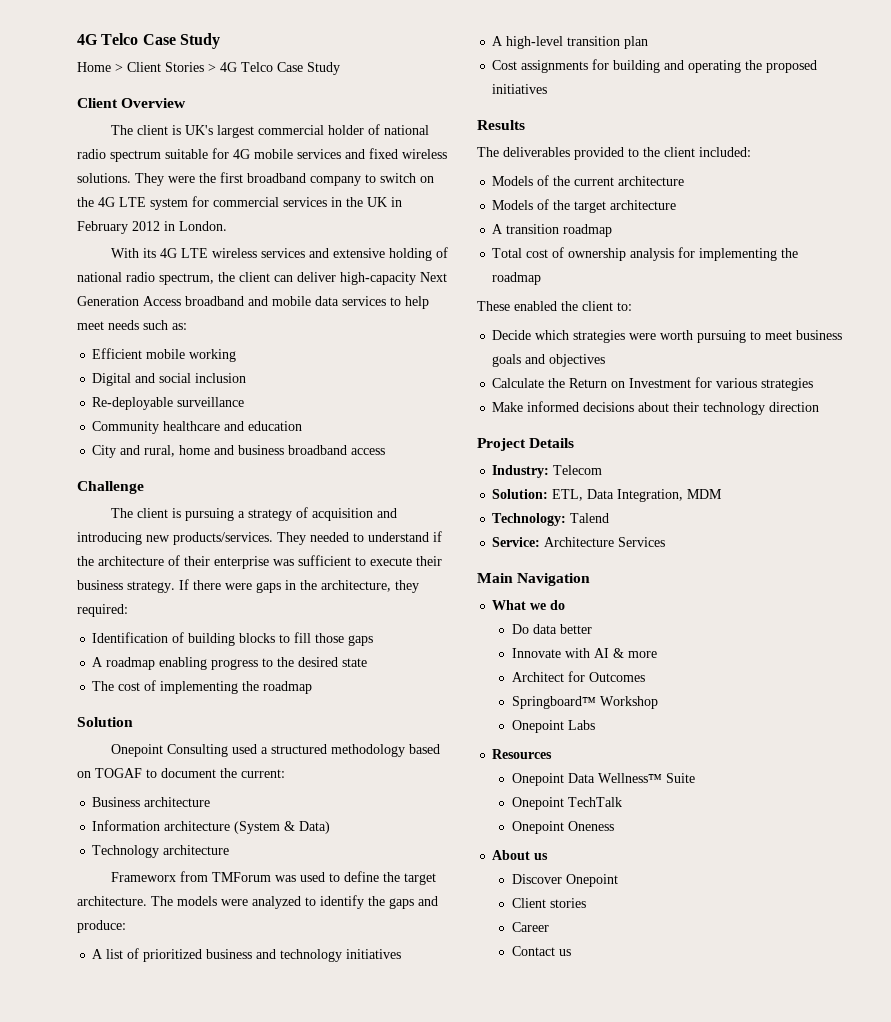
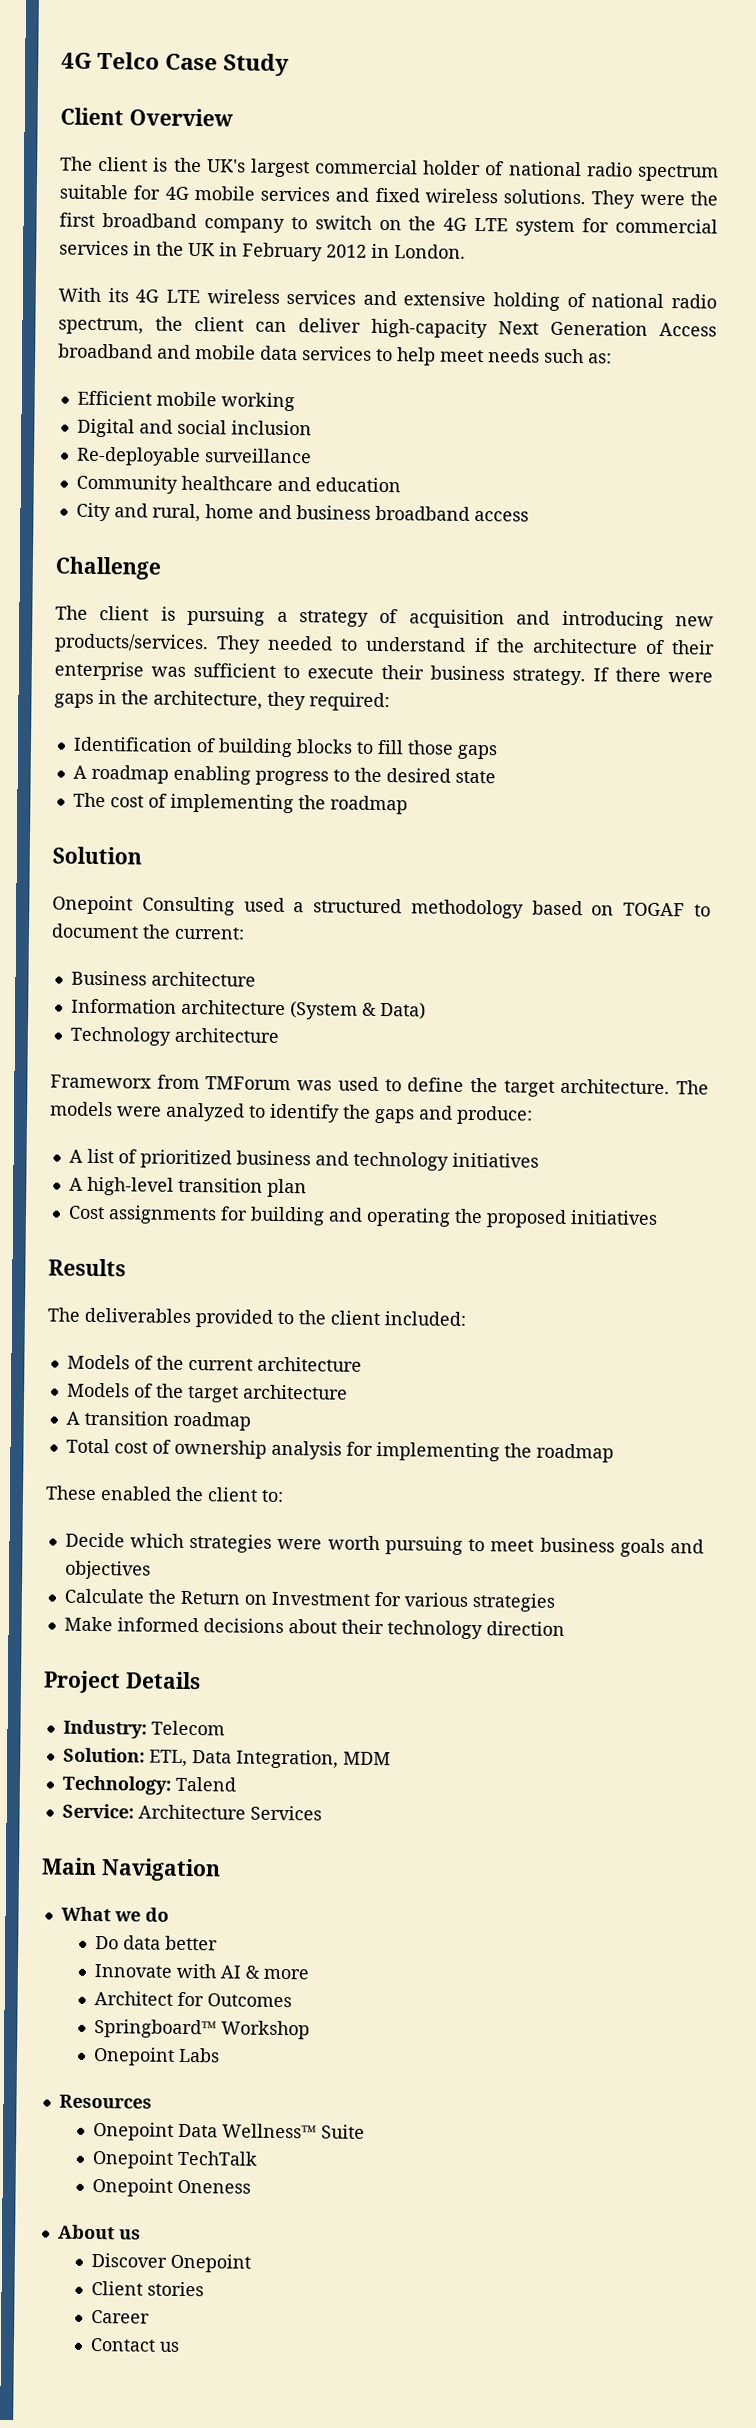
[77,33,220,49] [77,62,340,75] 4G Telco Case Study // Home > Client Stories > 4G Telco Case Study -> [61,51,291,76] 4G Telco Case Study
(182, 130) none -> [173,157,202,173] the

